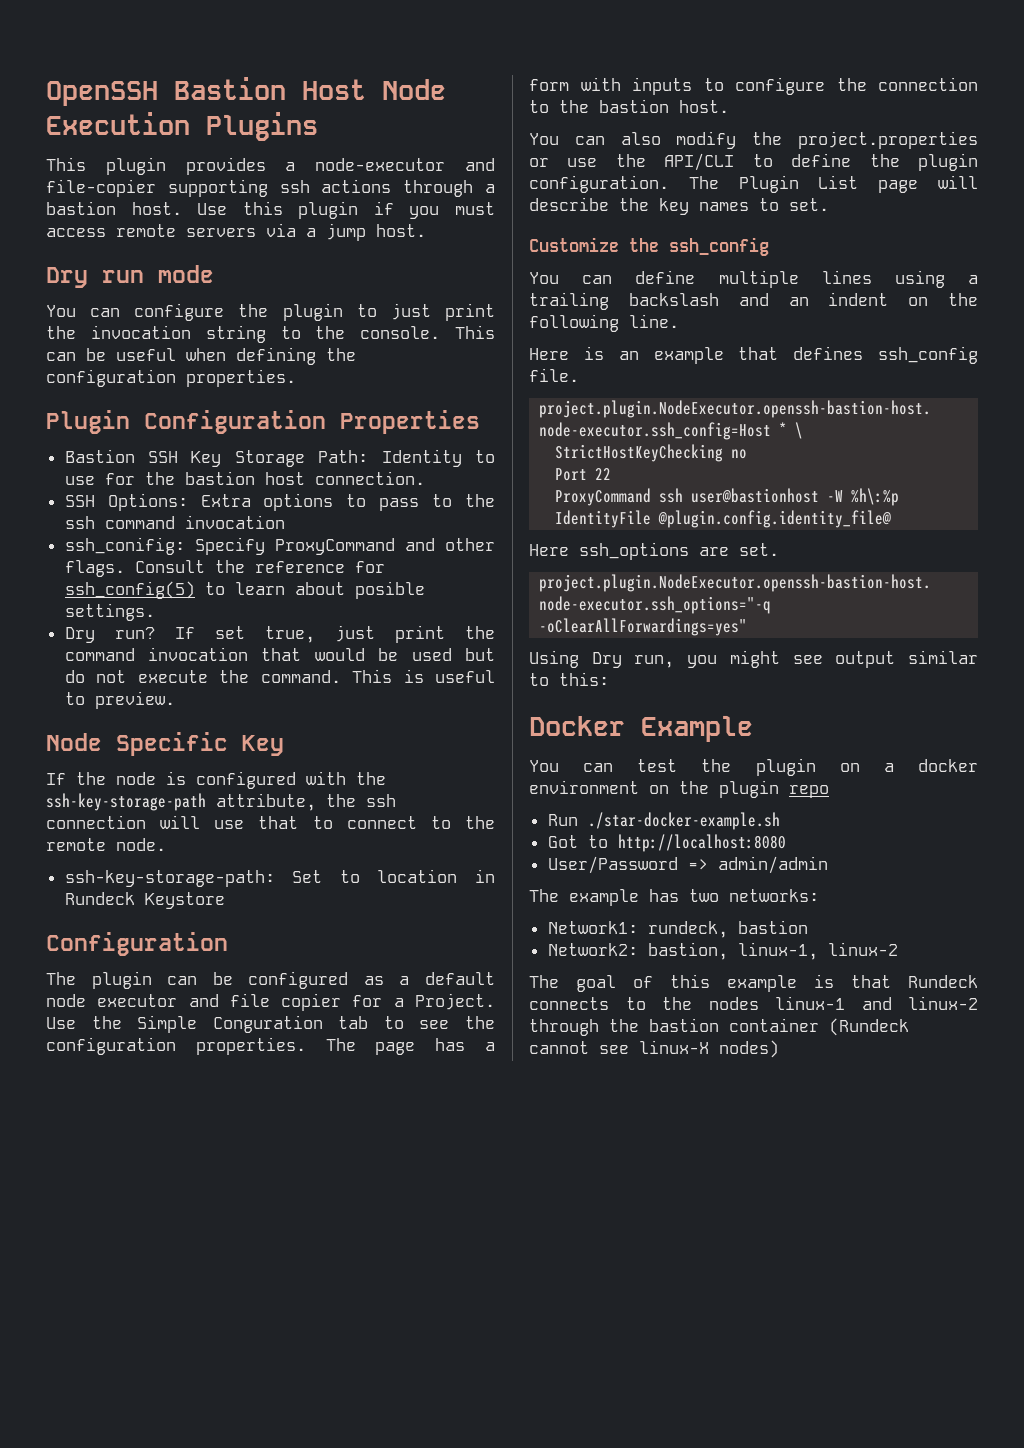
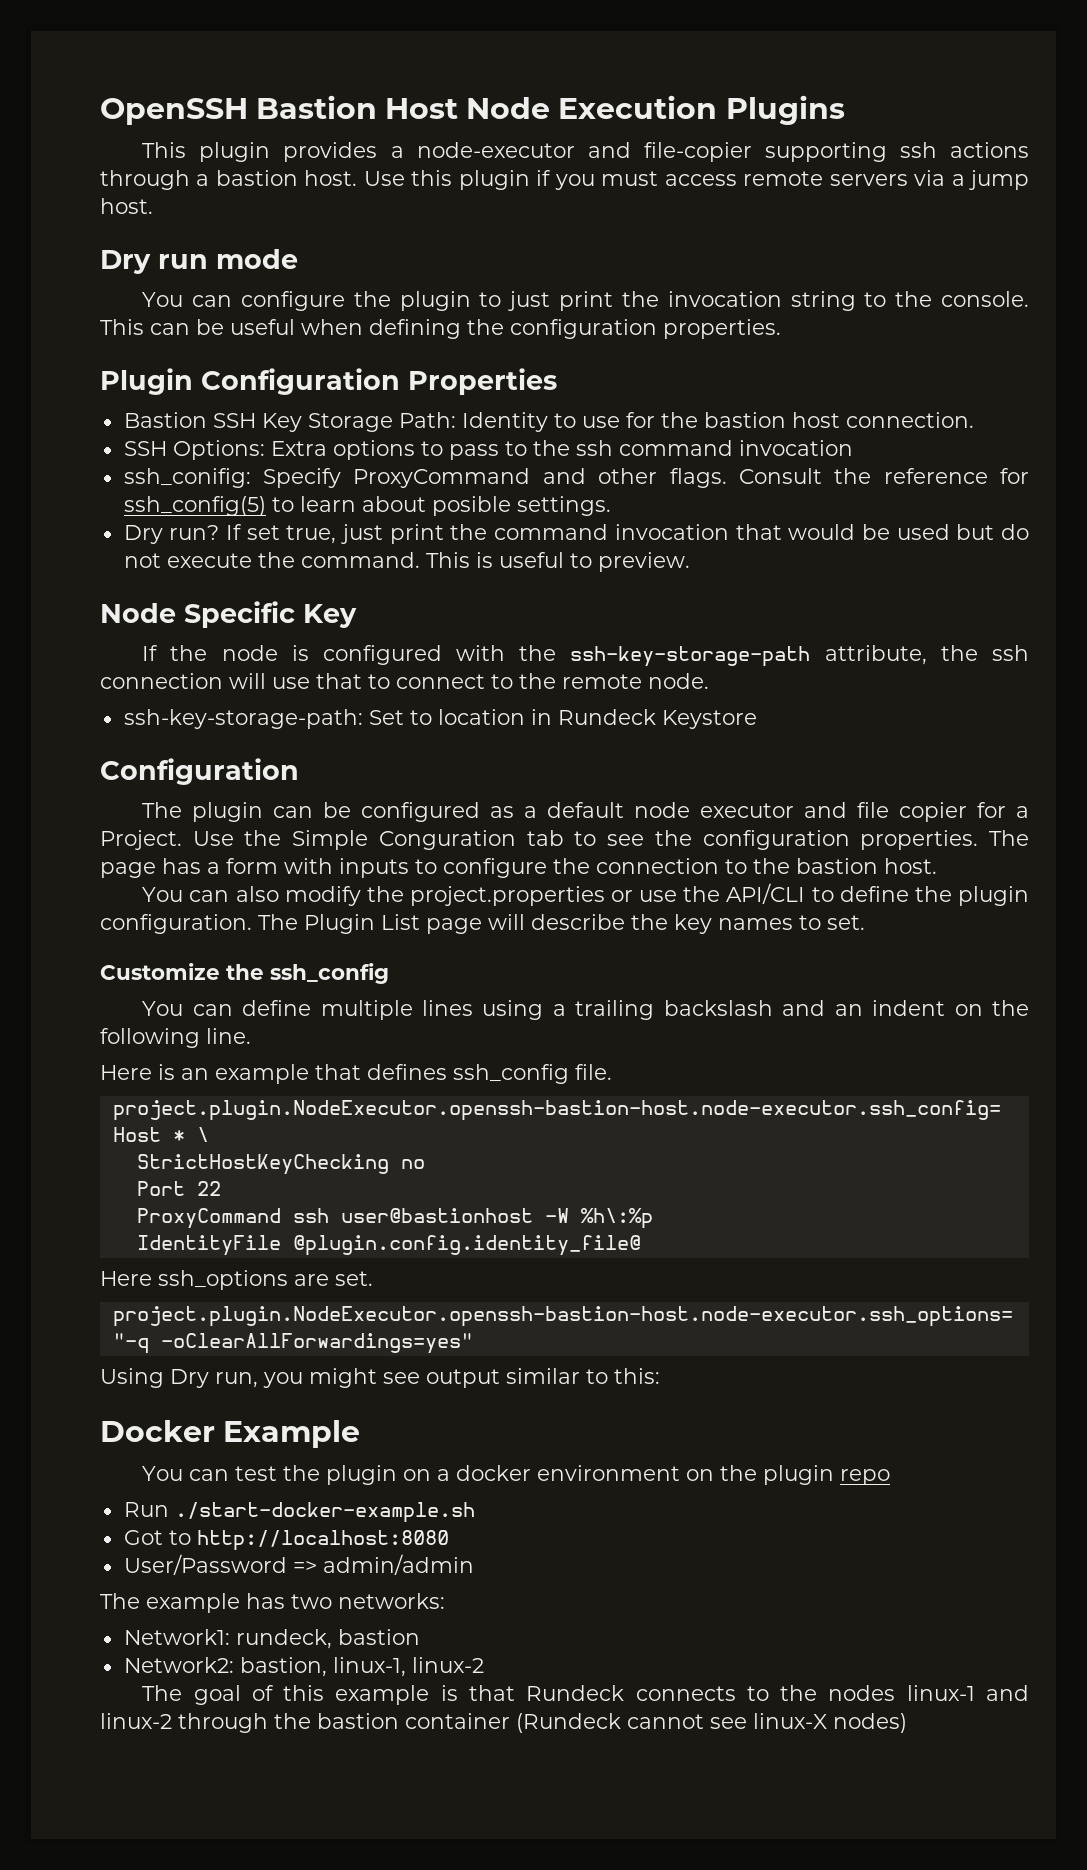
[587,812,780,830] ./star-docker-example.sh -> [174,1502,475,1523] ./start-docker-example.sh

